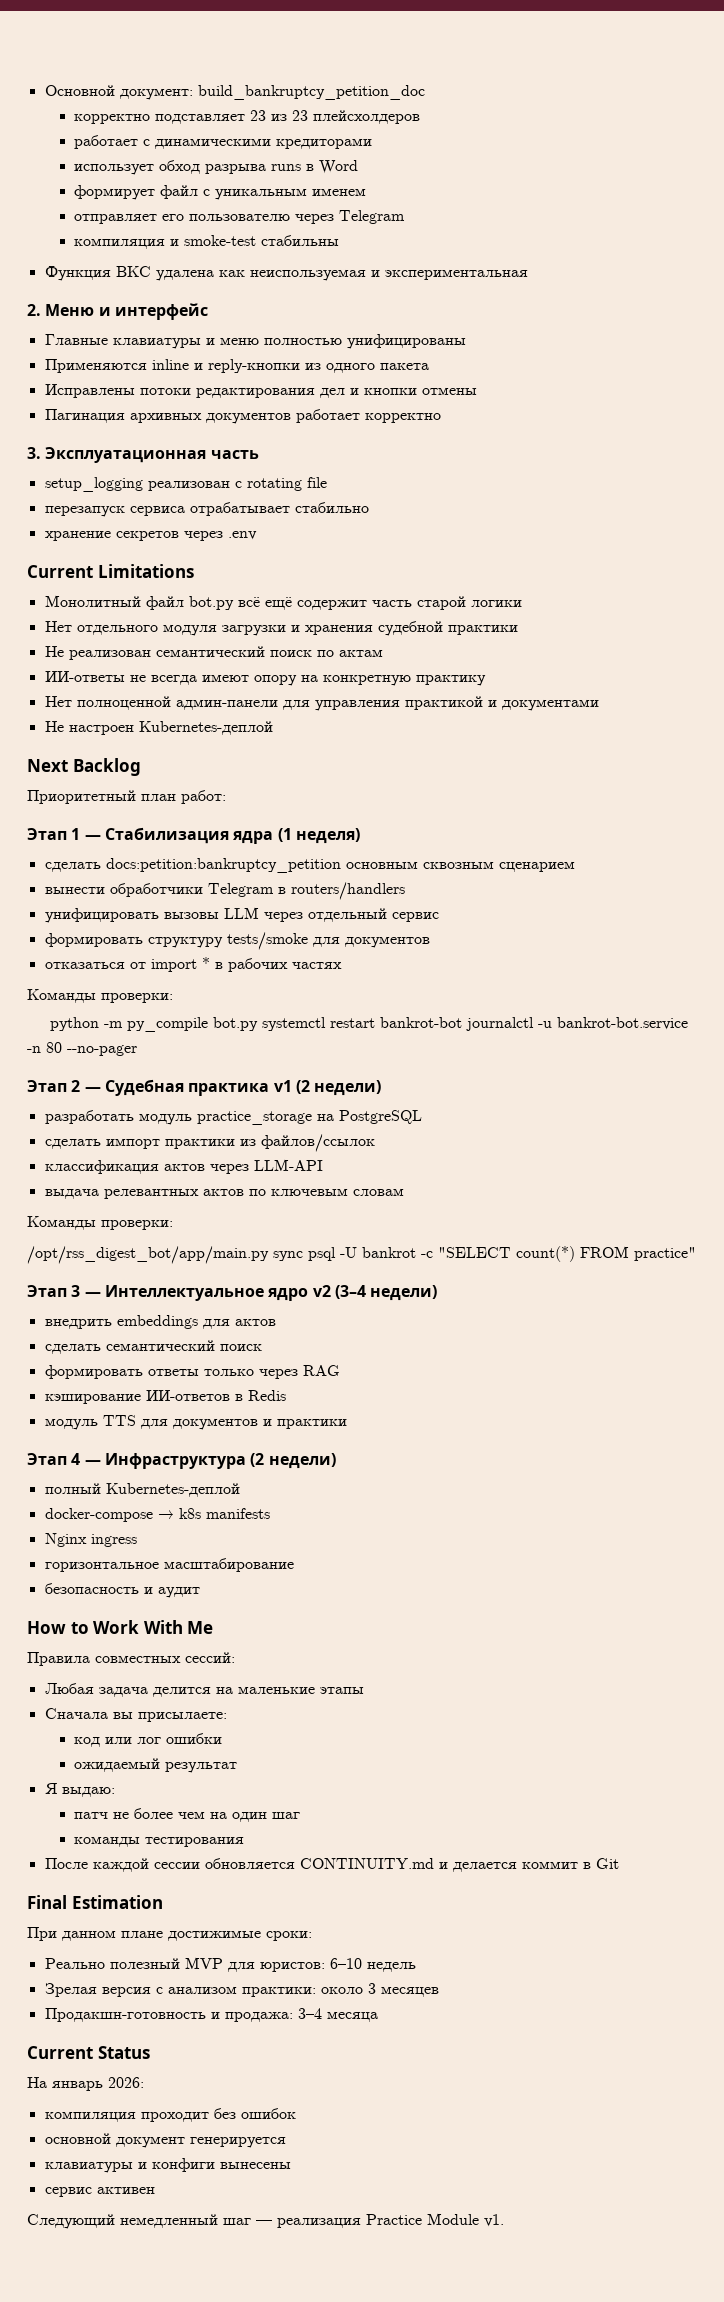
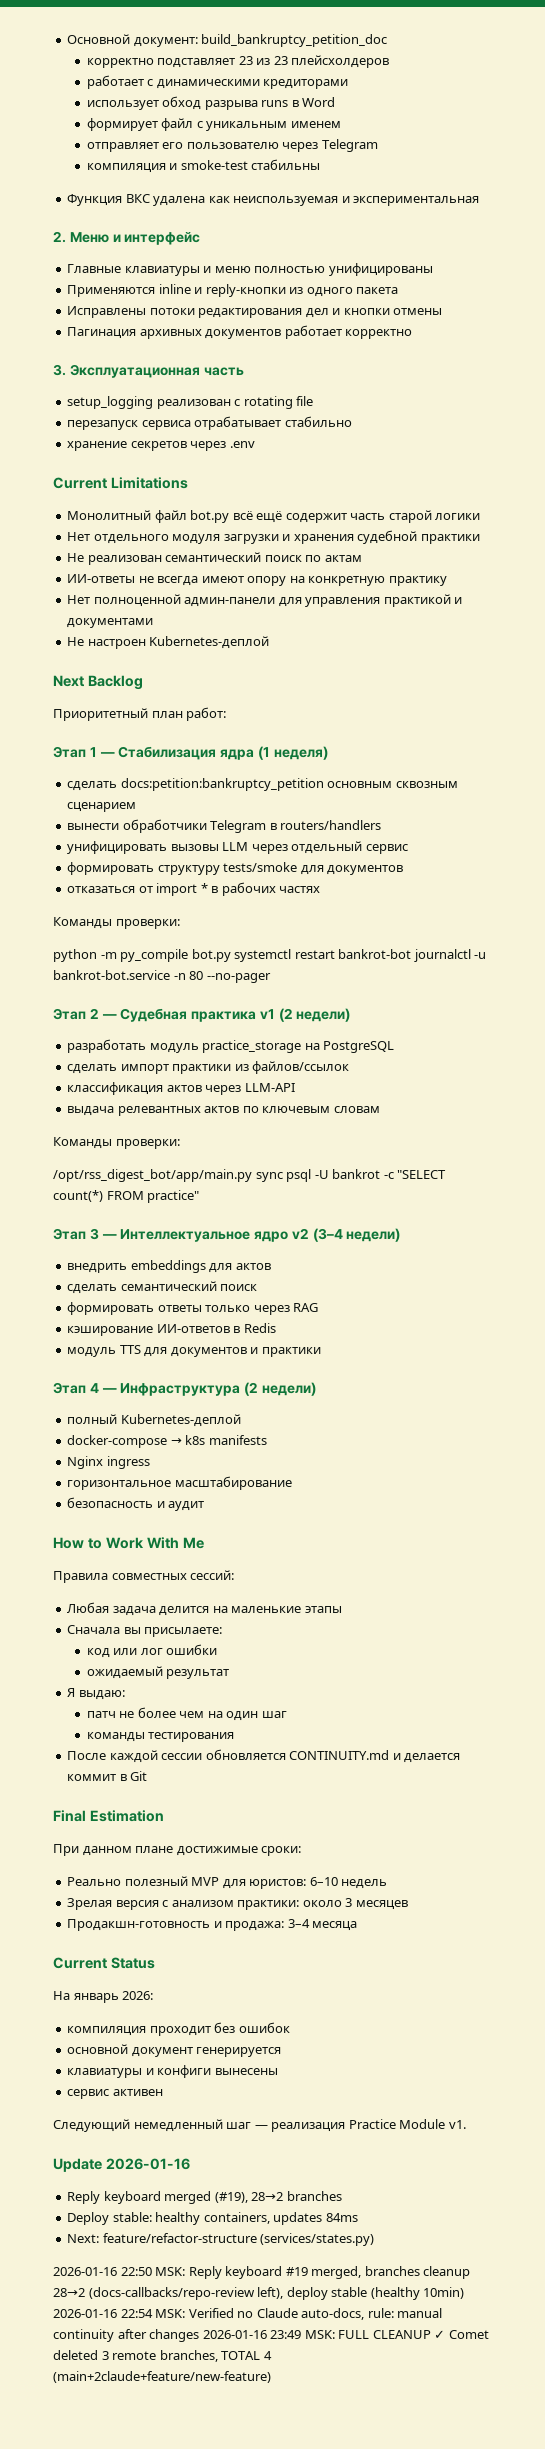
(504, 2220) none -> [53,2158,190,2172] [67,2191,342,2204] [67,2212,358,2225] [67,2233,375,2246] [53,2266,471,2279] [53,2287,465,2300] [53,2308,443,2320] [53,2329,489,2342] [53,2350,272,2362] [53,2371,271,2383] // Update 2026-01-16 // Reply keyboard merged (#19), 28→2 branches // Deploy stable: healthy containers, updates 84ms // Next: feature/refactor-structure (services/states.py) // 2026-01-16 22:50 MSK: Reply keyboard #19 merged, branches cleanup 28→2 (docs-callbacks/repo-review left), deploy stable (healthy 10min) 2026-01-16 22:54 MSK: Verified no Claude auto-docs, rule: manual continuity after changes 2026-01-16 23:49 MSK: FULL CLEANUP ✓ Comet deleted 3 remote branches, TOTAL 4 (main+2claude+feature/new-feature)

